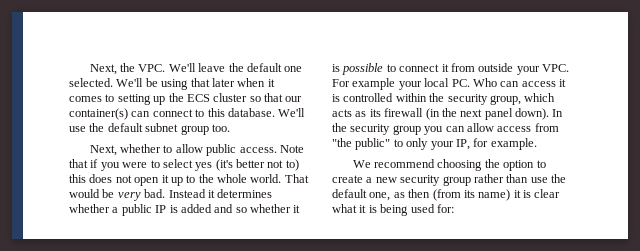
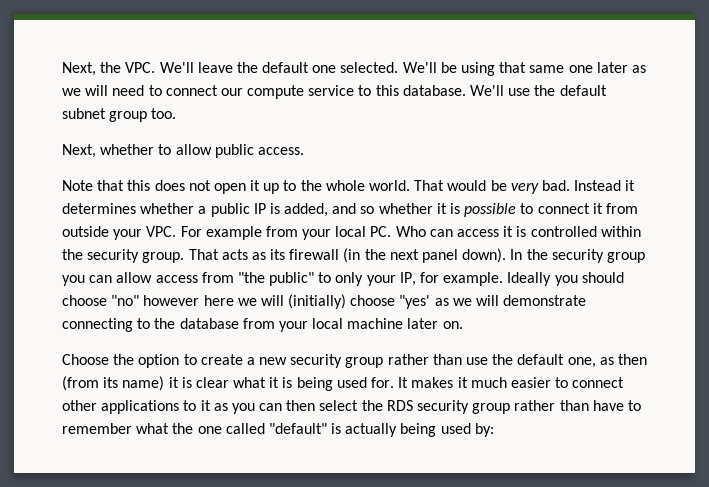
[211,78,275,87] [69,93,303,105] [69,108,193,120] later when it comes to setting up the ECS cluster so that our container(s) can connect -> [529,62,646,73] [62,85,355,99] same one later as we will need to connect our compute service
(277, 150) none -> (304, 151) //
[90,159,299,171] if you were to select yes (it's better not to) -> (125, 185) none
[180,204,212,213] added -> [284,203,329,217] added,
(396, 84) none -> [265,226,298,237] from
[489,93,556,105] group, which -> [142,249,219,263] group. That
[352,159,483,171] // We recommend choosing -> [507,272,624,286] [62,294,587,309] [62,318,463,332] [62,354,109,365] Ideally you should choose "no" however here we will (initially) choose "yes' as we will demonstrate connecting to the database from your local machine later on. // Choose
[436,204,454,213] for: -> [371,377,625,388] [62,400,641,414] [62,423,494,437] for. It makes it much easier to connect other applications to it as you can then select the RDS security group rather than have to remember what the one called "default" is actually being used by:

